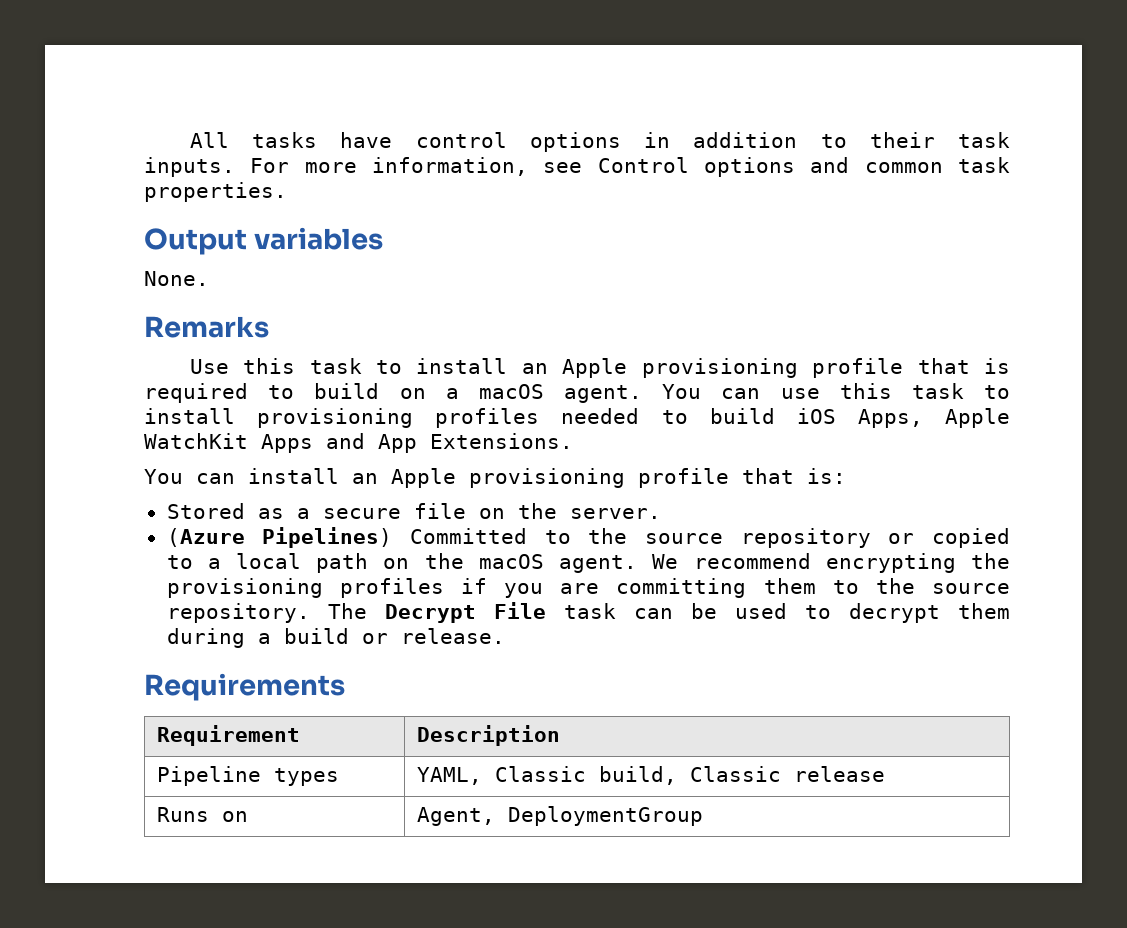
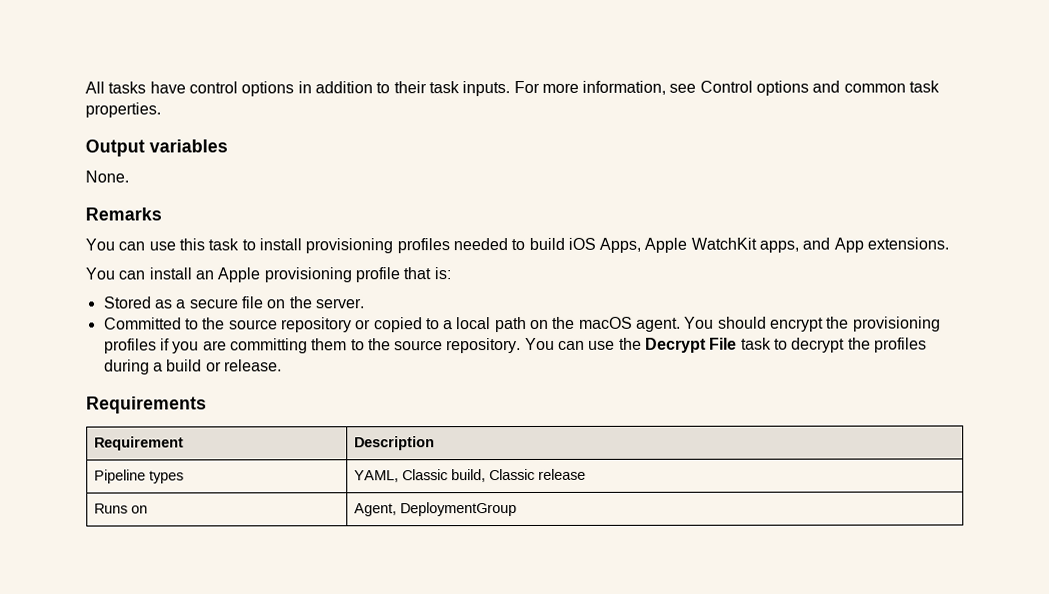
[189,358,1010,378] [144,383,642,403] Use this task to install an Apple provisioning profile that is required to build on a macOS agent. -> (162, 214) none
[261,434,313,453] Apps -> [759,240,800,253] apps,
[430,433,573,449] Extensions. -> [867,237,950,250] extensions.
[166,527,393,548] (Azure Pipelines) -> (365, 303) none
[652,553,956,573] We recommend encrypting -> [684,316,825,332] You should encrypt
[327,602,1010,623] The Decrypt File task can be used to decrypt them -> [524,337,928,353] You can use the Decrypt File task to decrypt the profiles

